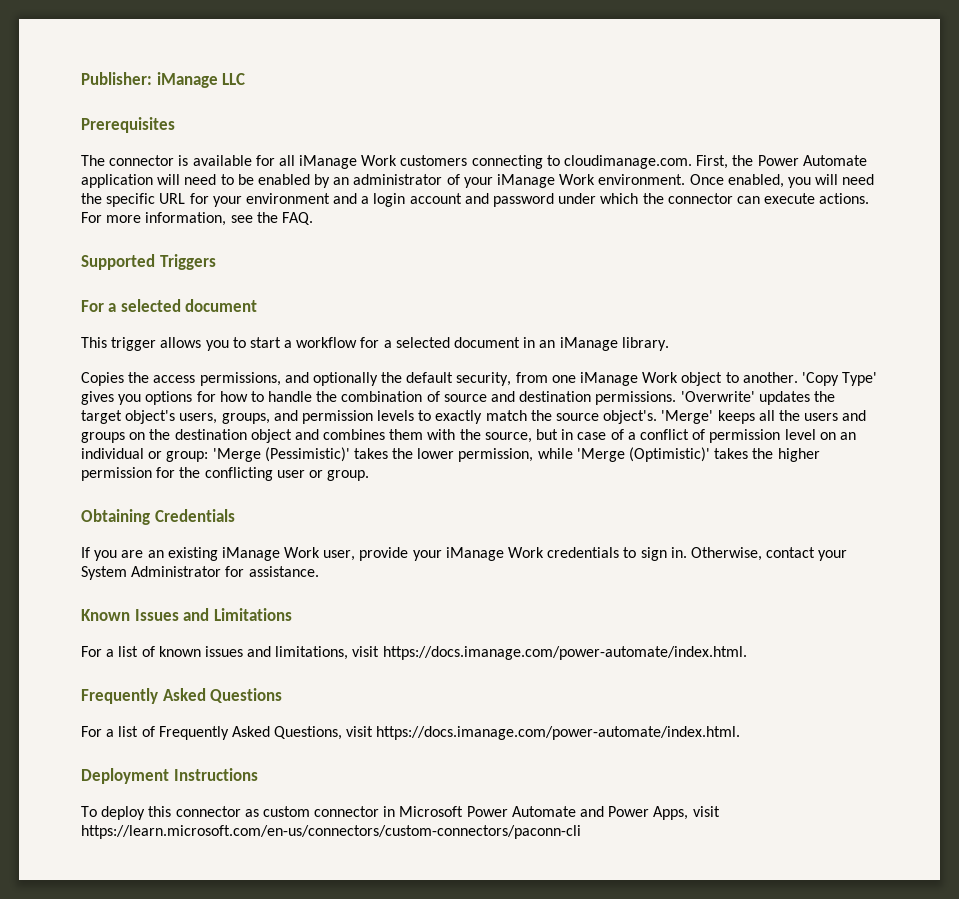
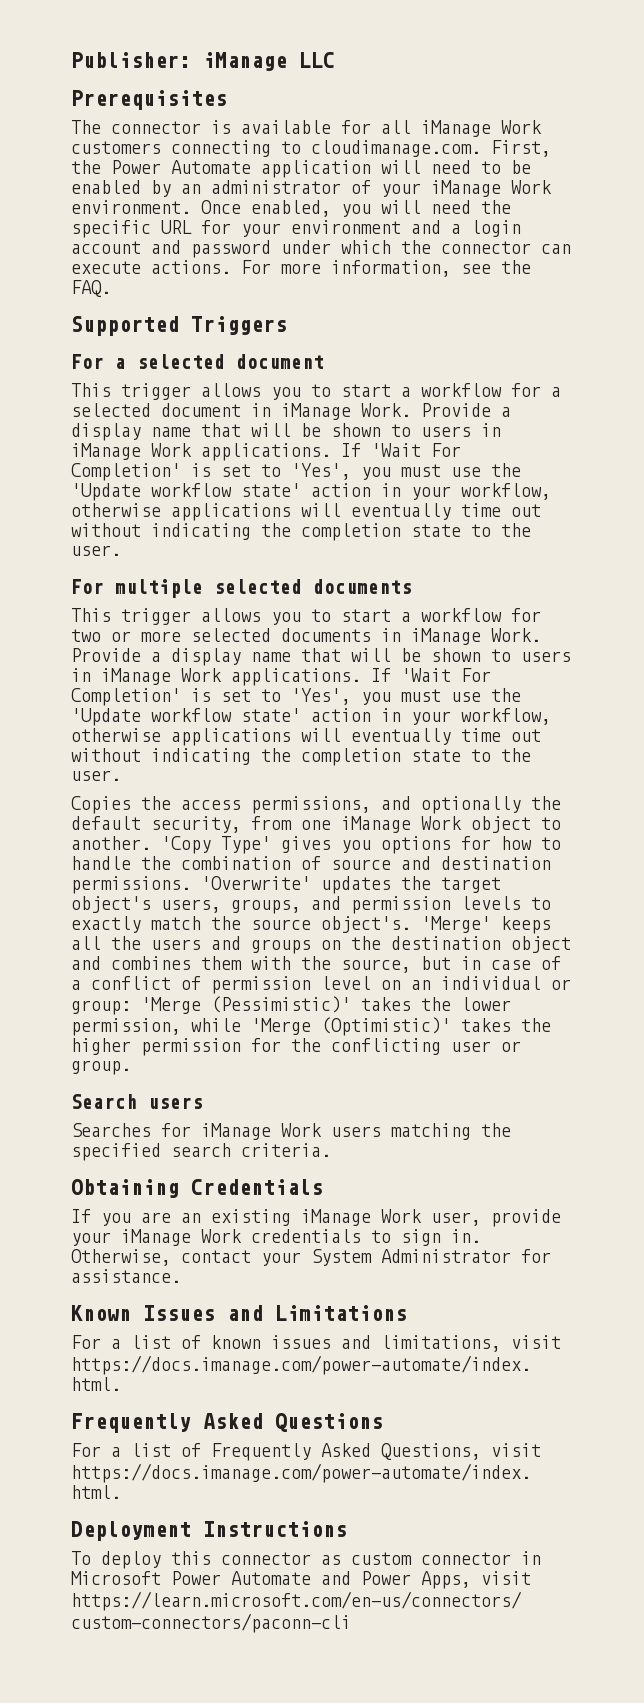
[539,337,669,351] an iManage library. -> [281,403,511,420] [71,423,501,441] [71,443,461,461] [71,463,521,481] [71,483,551,501] [71,503,541,521] [71,523,531,541] [71,545,121,556] [71,579,412,598] [71,608,541,625] [71,628,541,645] [71,648,571,666] [71,668,491,686] [71,688,521,706] [71,708,551,726] [71,728,541,746] [71,748,531,766] [71,770,121,781] iManage Work. Provide a display name that will be shown to users in iManage Work applications. If 'Wait For Completion' is set to 'Yes', you must use the 'Update workflow state' action in your workflow, otherwise applications will eventually time out without indicating the completion state to the user. // For multiple selected documents // This trigger allows you to start a workflow for two or more selected documents in iManage Work. Provide a display name that will be shown to users in iManage Work applications. If 'Wait For Completion' is set to 'Yes', you must use the 'Update workflow state' action in your workflow, otherwise applications will eventually time out without indicating the completion state to the user.
(370, 475) none -> [71,1094,203,1109] [71,1123,511,1140] [71,1143,331,1161] // Search users // Searches for iManage Work users matching the specified search criteria.

